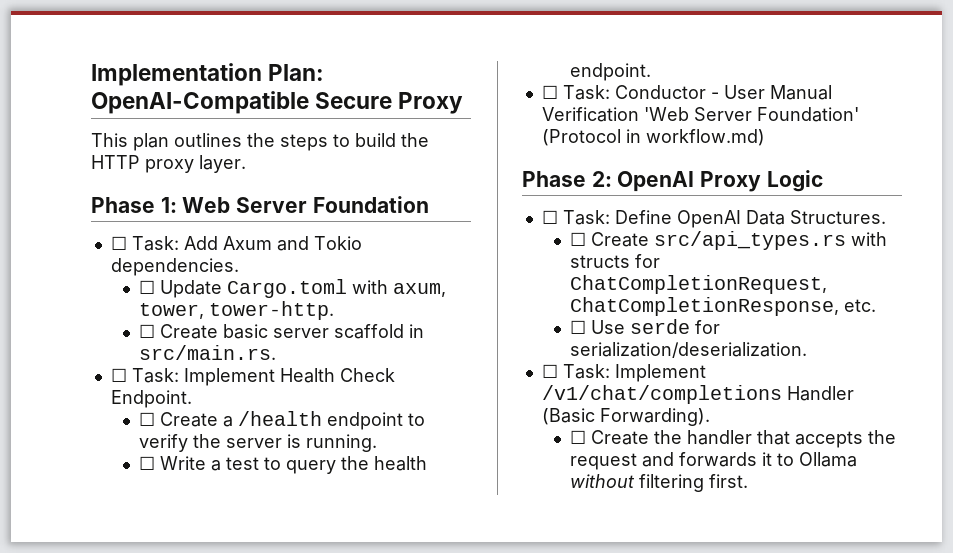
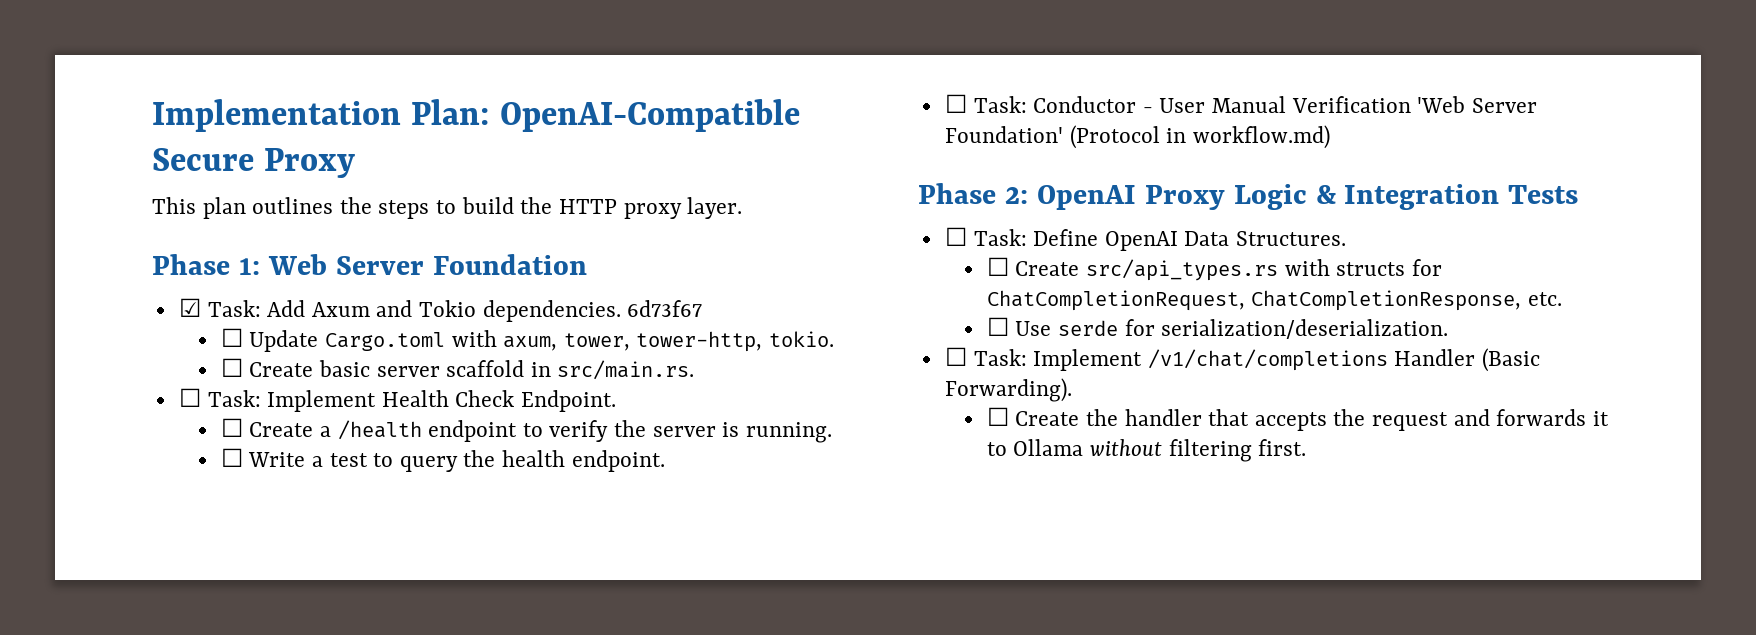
[110,236,127,250] ☐ -> [178,298,201,317] ☑
(239, 267) none -> [627,300,703,317] 6d73f67
[209,301,335,320] tower-http. -> [636,331,835,352] tower-http, tokio.
(823, 181) none -> [1315,184,1579,210] & Integration Tests

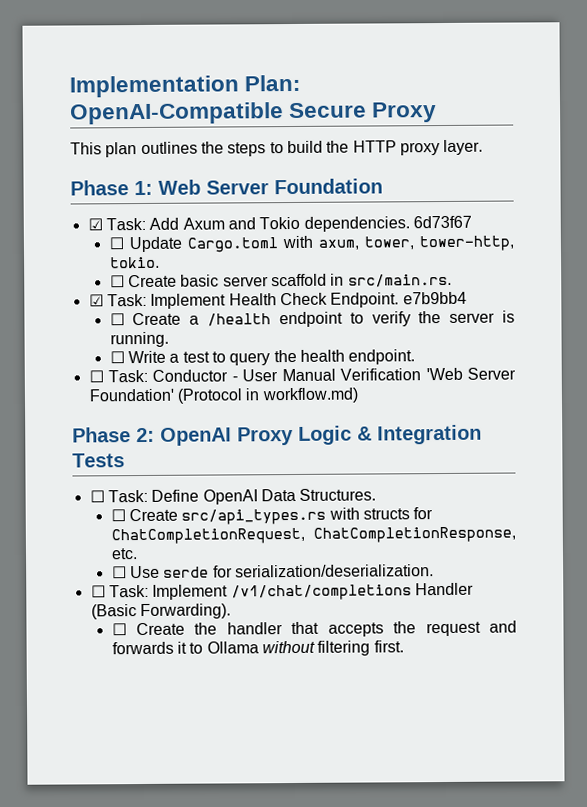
[178,388,201,407] ☐ -> [88,294,104,307] ☑
(617, 401) none -> [402,291,467,305] e7b9bb4

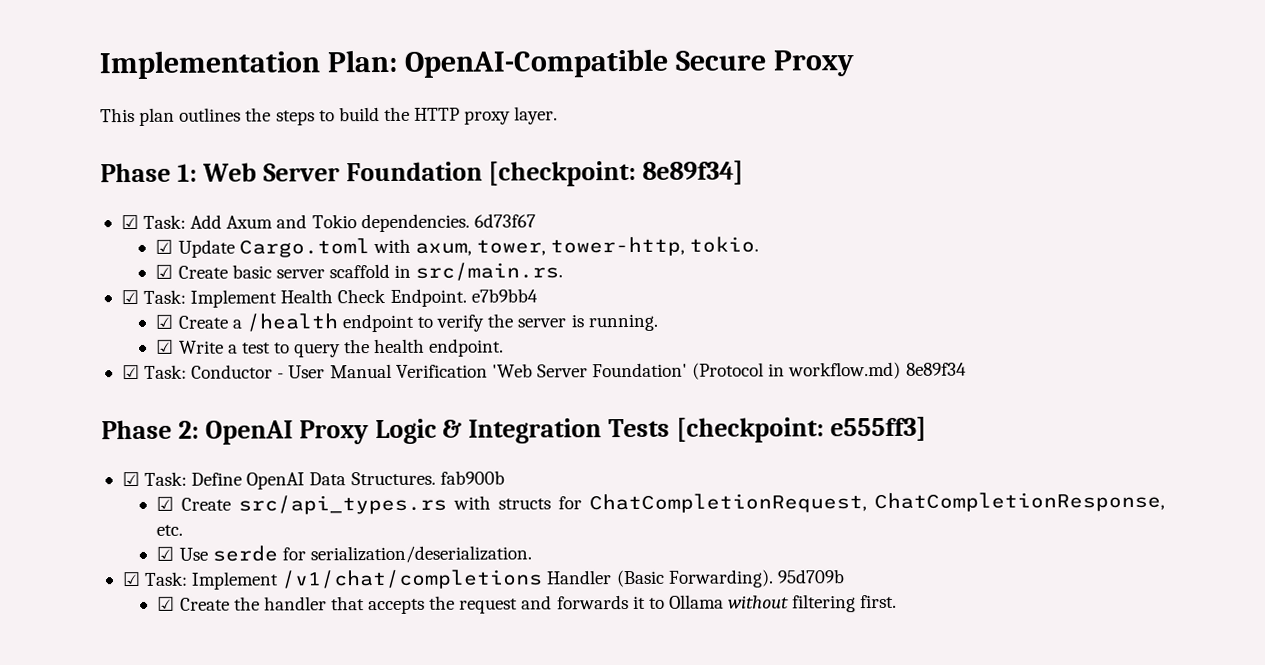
(383, 186) none -> [488,160,745,187] [checkpoint: 8e89f34]
[108,237,124,250] ☐ -> [155,239,174,254] ☑
[109,275,125,288] ☐ -> [155,264,174,279] ☑
[109,313,125,326] ☐ -> [155,314,174,329] ☑
[109,351,125,364] ☐ -> [156,339,175,354] ☑
[88,370,104,383] ☐ -> [121,364,140,380] ☑
(358, 395) none -> [905,362,967,376] 8e89f34
[89,490,105,503] // ☐ -> [676,416,927,443] [121,471,140,487] [checkpoint: e555ff3] // ☑
[110,509,126,522] // ☐ -> [439,470,505,485] [156,496,175,511] fab900b // ☑
[111,566,127,579] ☐ -> [156,546,175,561] ☑
[90,585,106,598] ☐ -> [121,571,141,587] ☑
[111,623,127,636] // ☐ -> [776,569,845,584] [157,596,176,611] 95d709b // ☑

